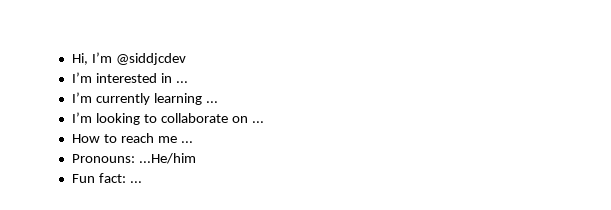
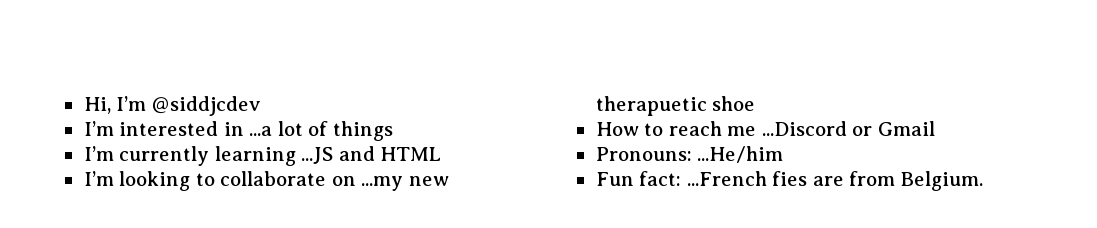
[175,81,188,83] ... -> [249,121,393,141] ...a lot of things
[205,101,218,103] ... -> [301,146,442,164] ...JS and HTML
[251,121,264,123] ... -> [361,176,449,191] [595,96,756,116] ...my new therapuetic shoe
[180,141,193,143] ... -> [761,121,935,136] ...Discord or Gmail
[129,181,142,183] ... -> [686,171,983,191] ...French fies are from Belgium.

